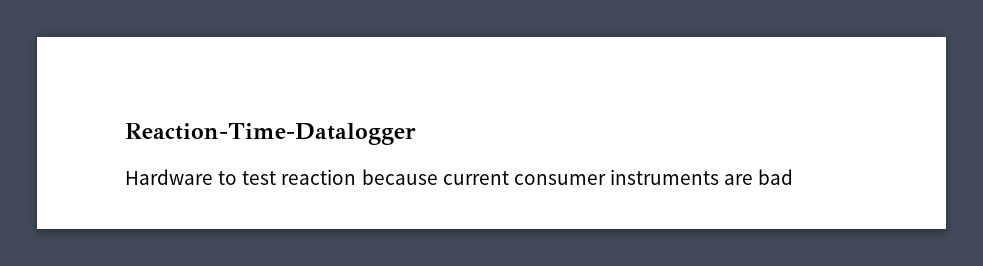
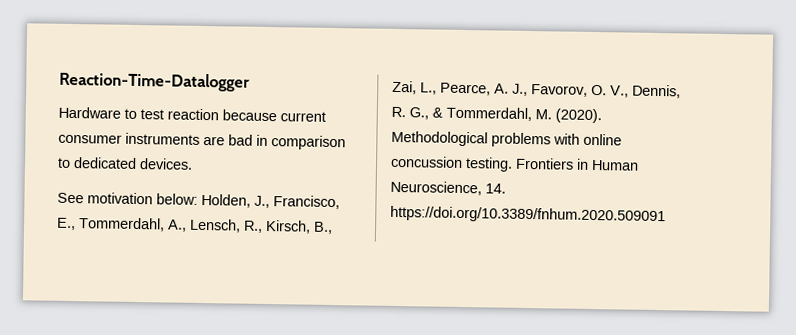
(794, 177) none -> [256,134,346,151] [57,157,193,170] [57,192,340,210] [57,217,333,234] [392,80,681,99] [391,106,602,124] [391,130,622,148] [391,155,639,172] [390,180,506,196] [390,205,666,225] in comparison to dedicated devices. // See motivation below: Holden, J., Francisco, E., Tommerdahl, A., Lensch, R., Kirsch, B., Zai, L., Pearce, A. J., Favorov, O. V., Dennis, R. G., & Tommerdahl, M. (2020). Methodological problems with online concussion testing. Frontiers in Human Neuroscience, 14. https://doi.org/10.3389/fnhum.2020.509091

